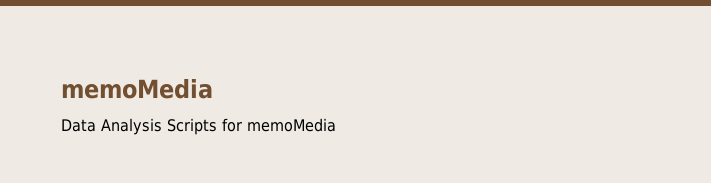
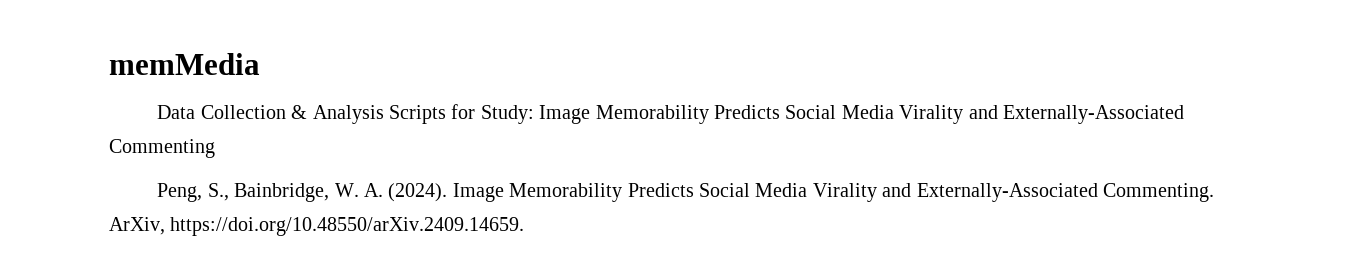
[61,79,213,99] memoMedia -> [109,53,260,75] memMedia
(96, 125) none -> [200,105,308,119] Collection &
[247,118,336,132] memoMedia -> [480,105,1185,124] [109,139,215,158] [157,183,1215,202] [109,217,525,236] Study: Image Memorability Predicts Social Media Virality and Externally-Associated Commenting // Peng, S., Bainbridge, W. A. (2024). Image Memorability Predicts Social Media Virality and Externally-Associated Commenting. ArXiv, https://doi.org/10.48550/arXiv.2409.14659.

